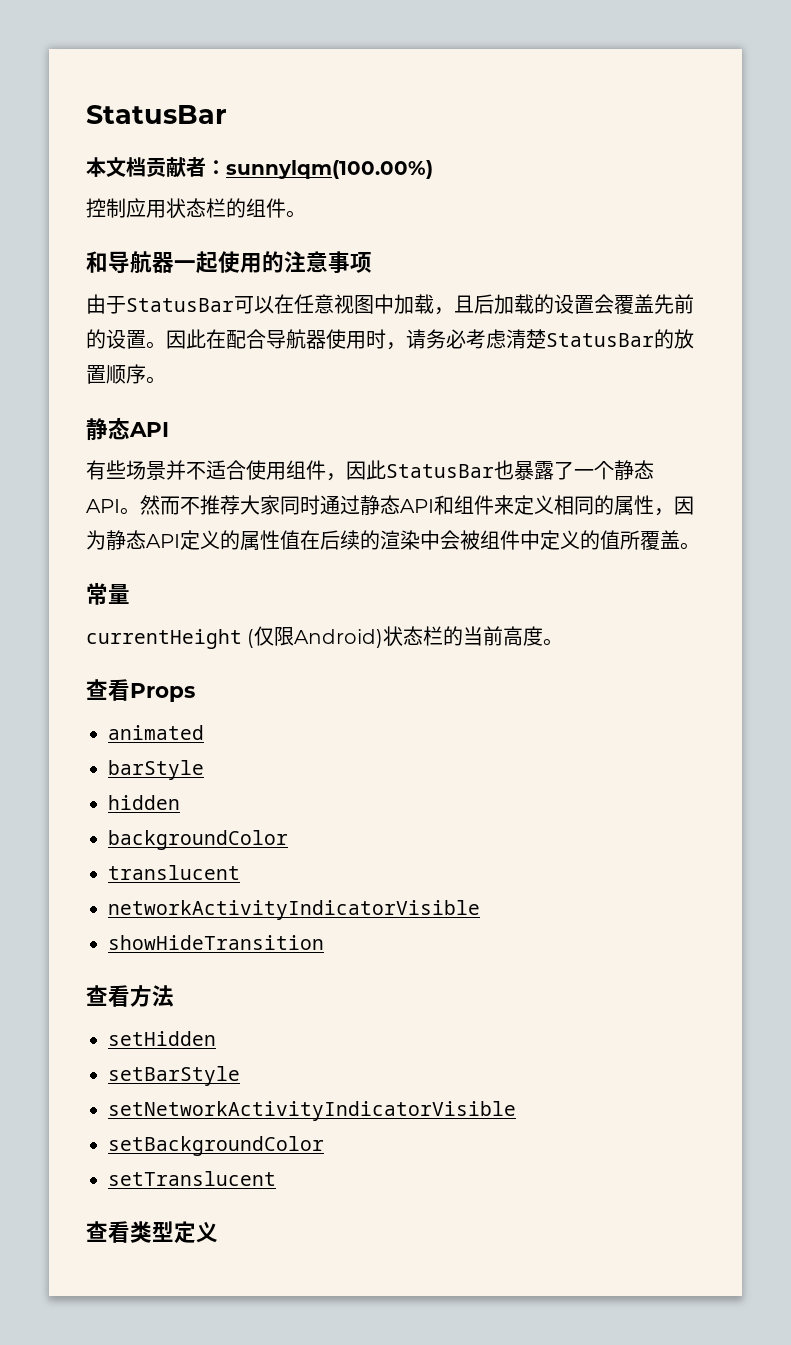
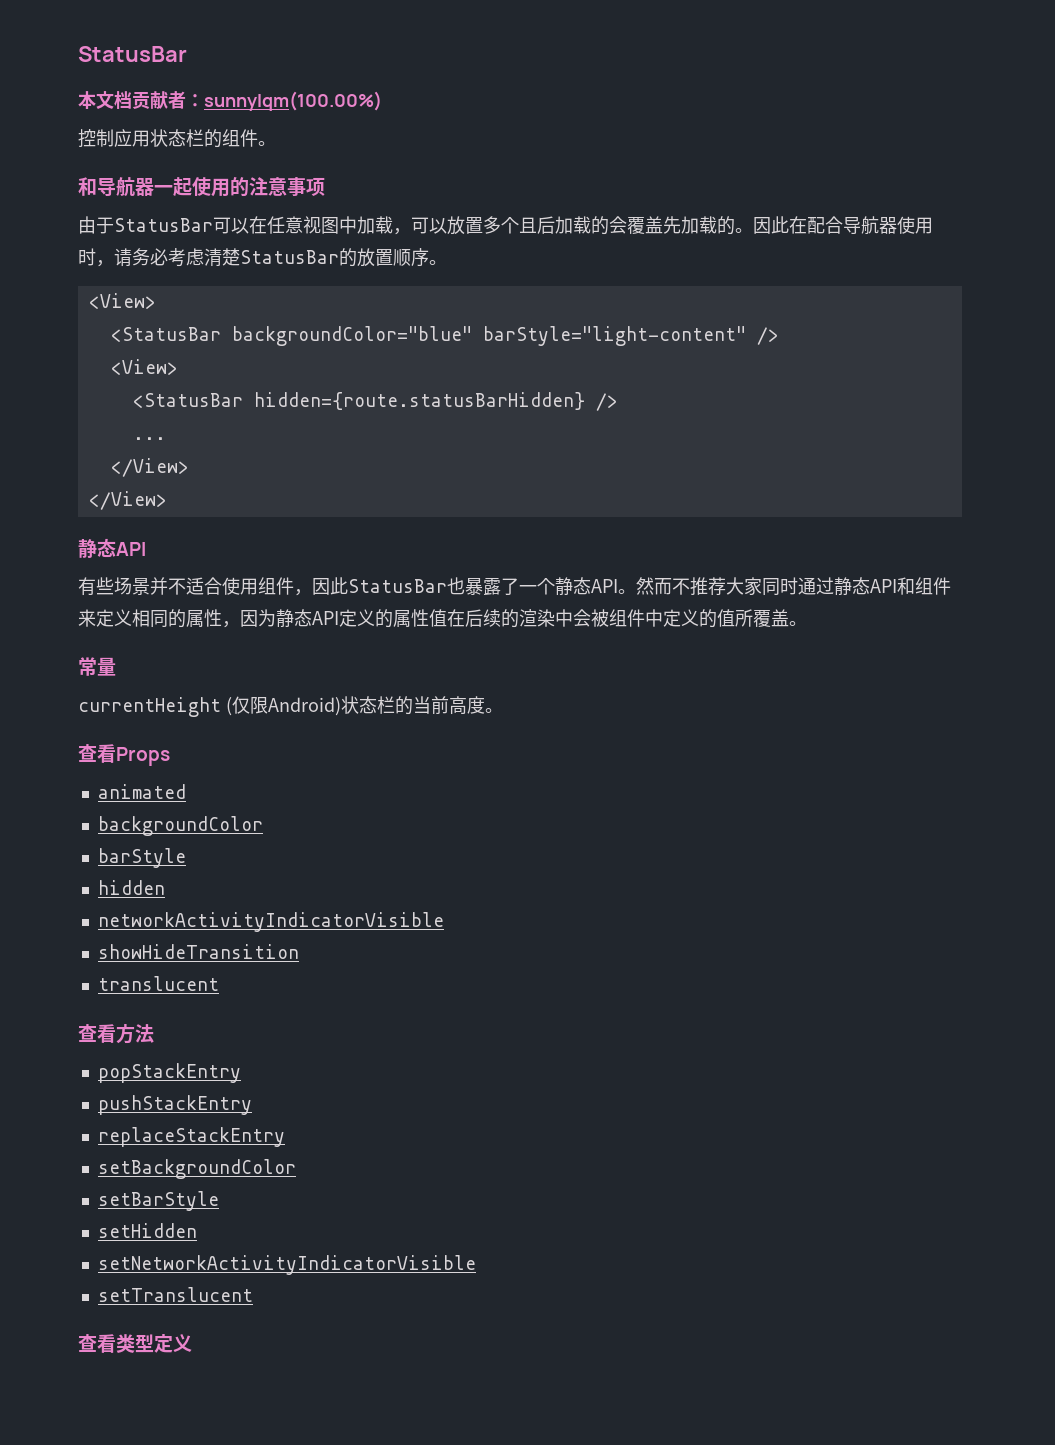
(454, 311) none -> [411,216,519,235] 可以放置多个
[554,294,594,314] 设置 -> (609, 225) none
[674,294,694,314] [86,329,146,349] 前的设置 -> [681,216,735,235] 加载的
(166, 380) none -> [88,293,156,309] [110,326,779,346] [110,359,178,375] [132,392,618,411] [132,437,166,440] [110,458,189,477] [88,491,167,510] // <View> // <StatusBar backgroundColor="blue" barStyle="light-content" /> // <View> // <StatusBar hidden={route.statusBarHidden} /> // ... // </View> // </View>
(204, 732) none -> [97,816,263,836] // backgroundColor
[108,830,288,850] [108,865,240,880] // backgroundColor // translucent -> (165, 887) none
(324, 942) none -> [97,976,219,991] // translucent
[108,1031,216,1046] setHidden -> [97,1063,241,1083] [97,1095,252,1115] [97,1127,285,1147] [97,1159,296,1179] popStackEntry // pushStackEntry // replaceStackEntry // setBackgroundColor
(240, 1076) none -> [97,1223,197,1238] // setHidden
[108,1136,324,1156] // setBackgroundColor -> (476, 1265) none

